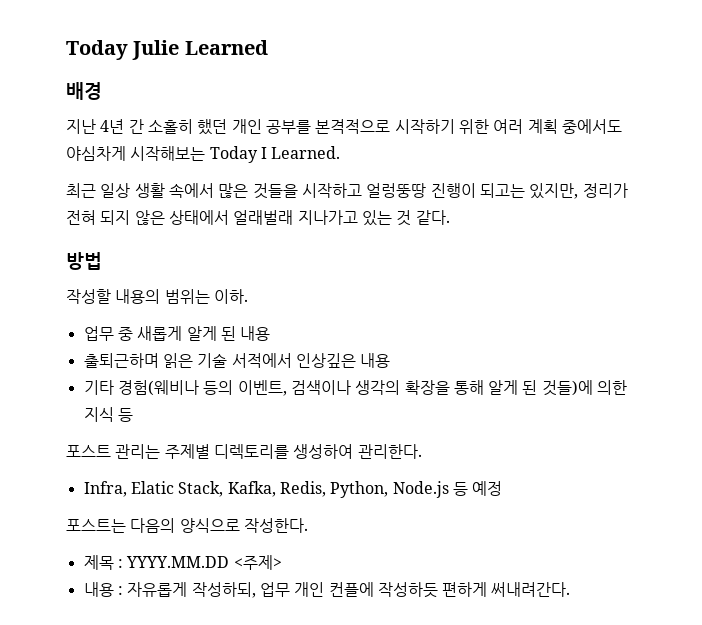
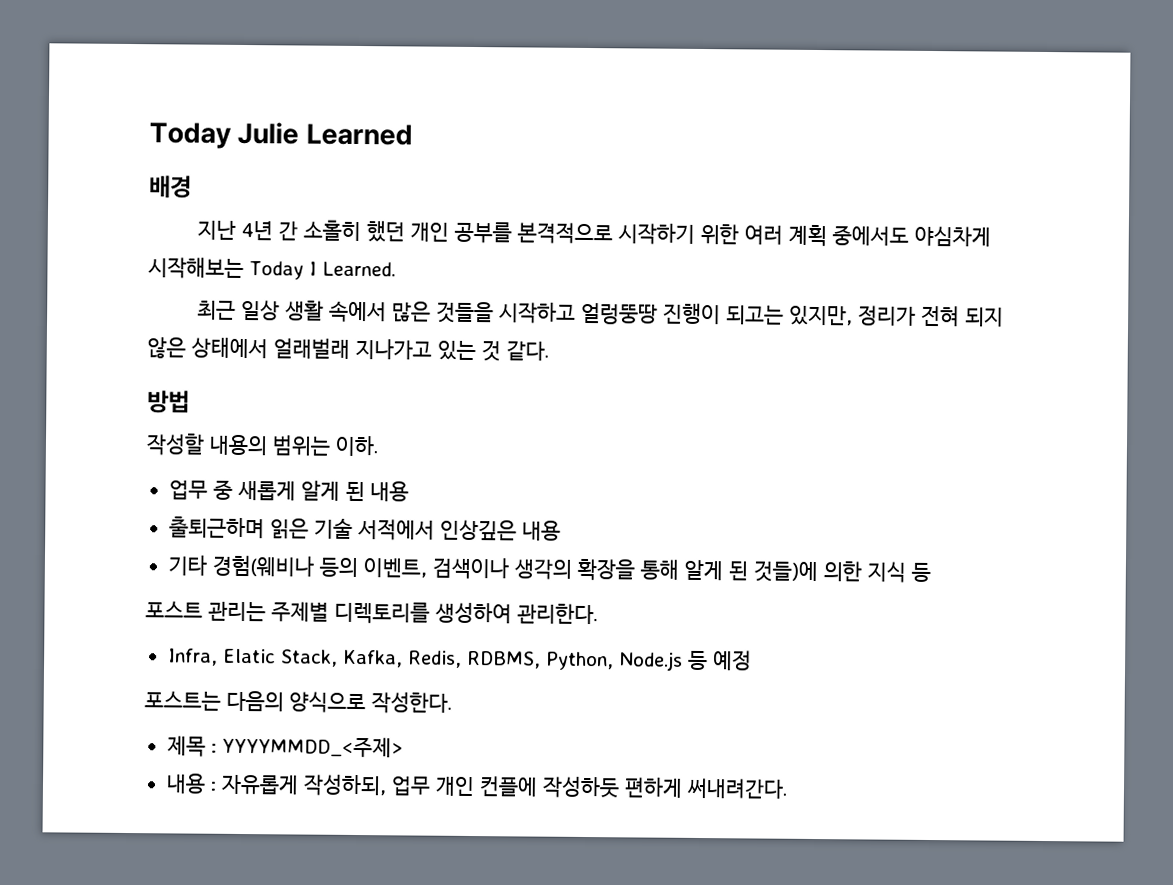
(326, 489) none -> [466,650,541,669] RDBMS,
[126,555,282,570] YYYY.MM.DD <주제> -> [221,735,403,758] YYYYMMDD_<주제>

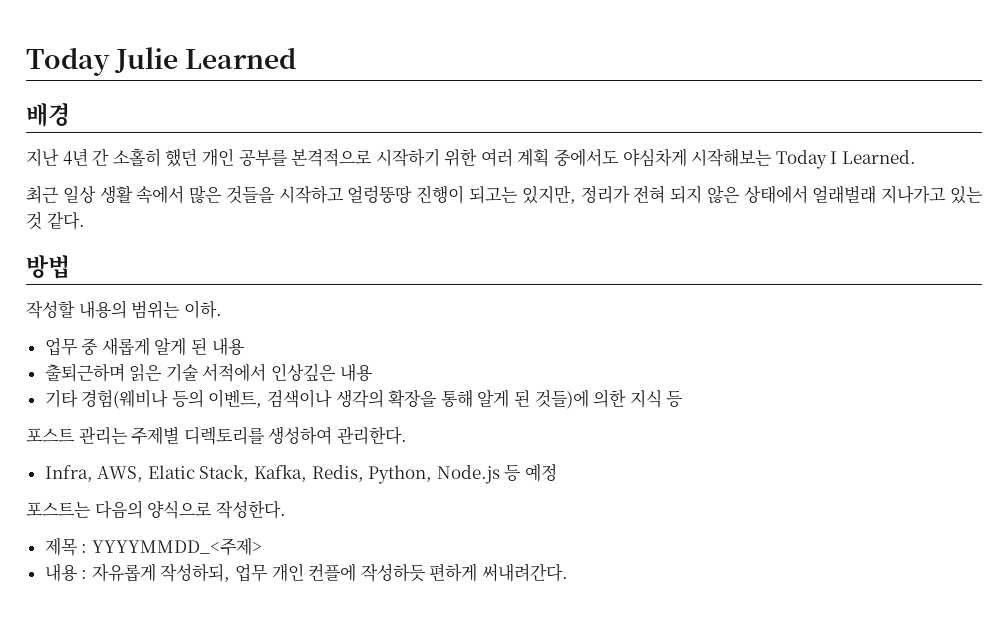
(218, 657) none -> [97,466,144,482] AWS,
[466,650,541,669] RDBMS, -> (364, 473) none

